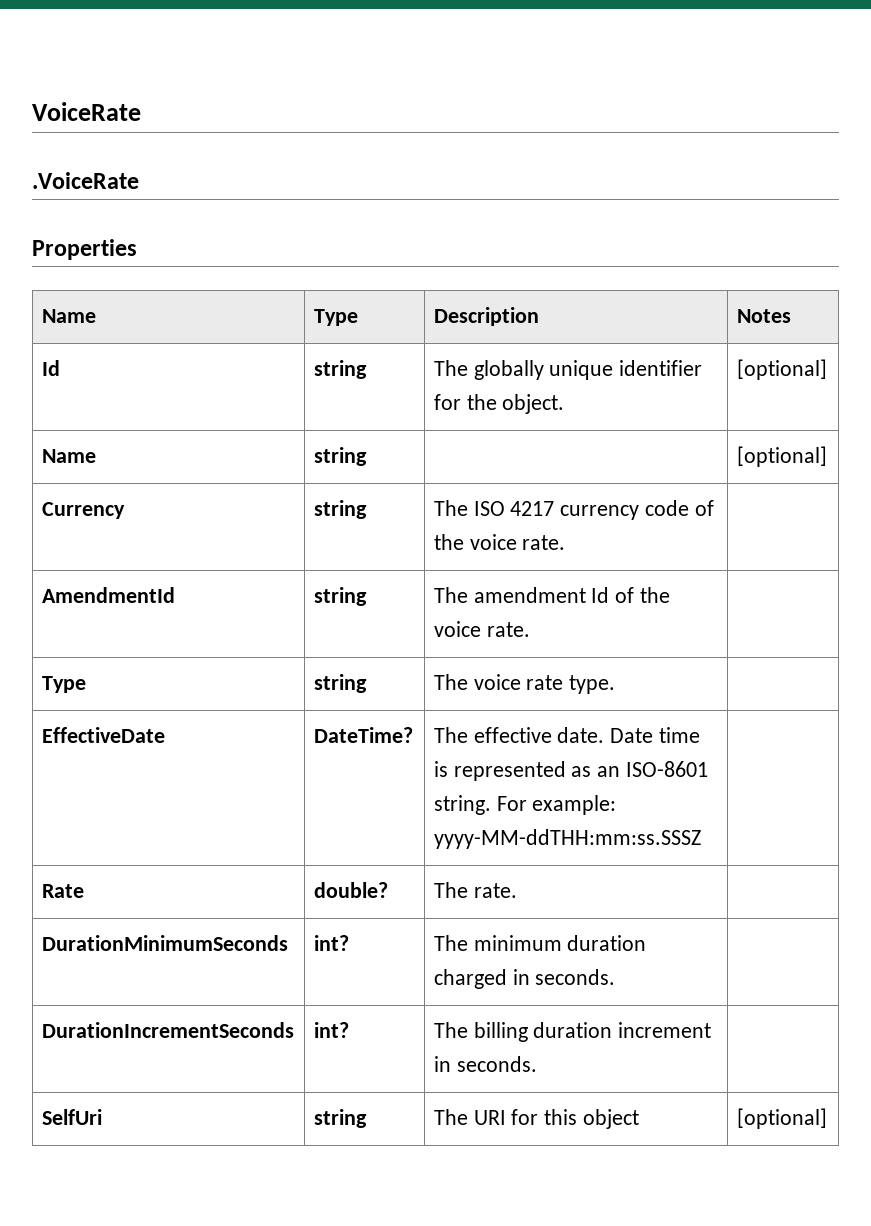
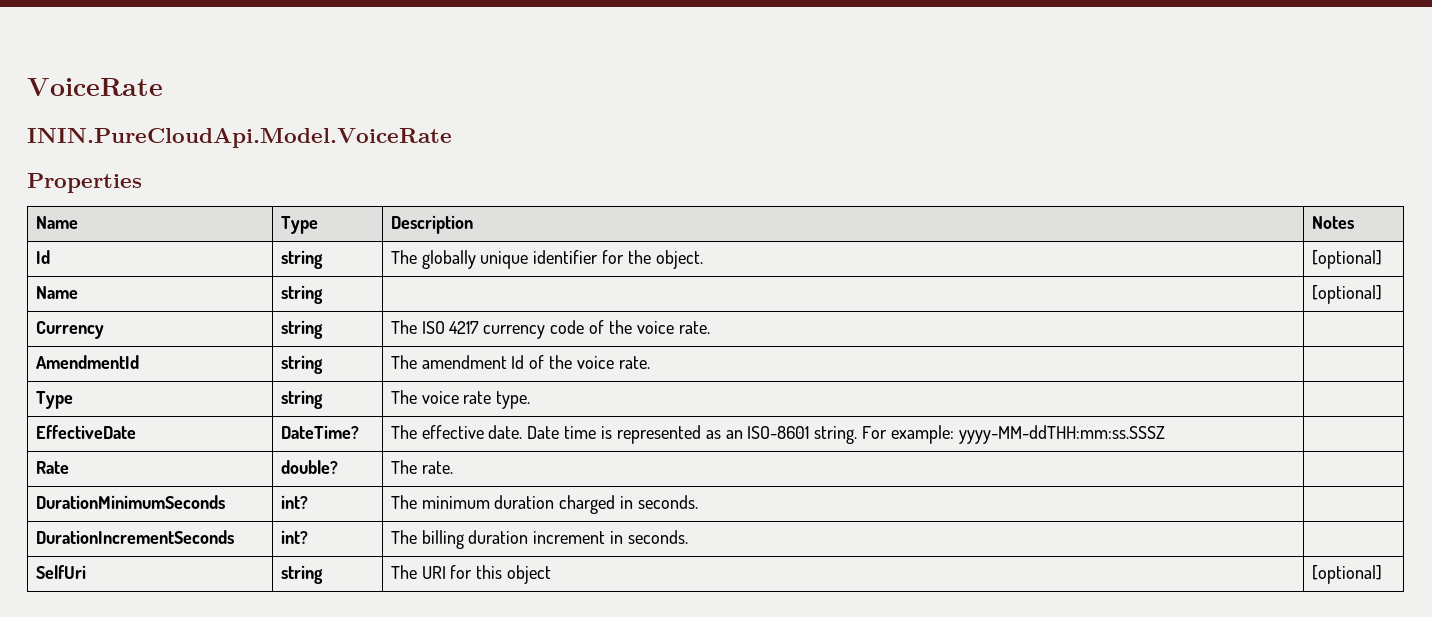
[32,172,139,189] .VoiceRate -> [27,128,452,148] ININ.PureCloudApi.Model.VoiceRate

